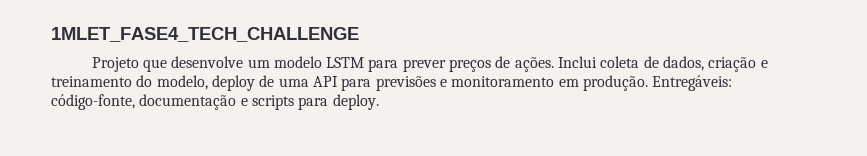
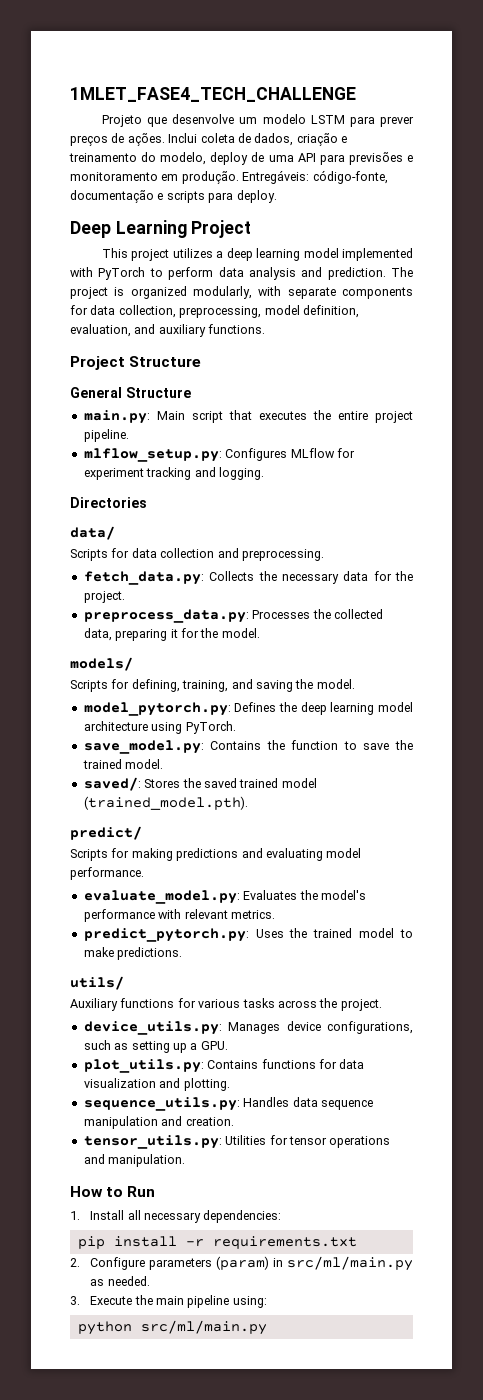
(379, 102) none -> [70,220,252,238] [101,248,413,261] [70,267,413,280] [70,286,413,299] [70,305,359,318] [70,324,266,337] [70,356,202,370] [70,387,191,398] [83,410,413,424] [83,429,129,442] [83,448,355,462] [83,467,264,480] [70,497,147,508] [70,526,115,540] [70,548,324,561] [83,571,413,585] [83,591,125,603] [83,609,383,623] [83,628,260,641] [70,657,133,671] [70,679,355,692] [83,702,413,716] [83,721,236,734] [83,740,414,754] [82,759,164,769] [83,777,317,791] [83,796,248,810] [70,826,142,840] [70,848,362,861] [70,867,144,880] [83,890,366,904] [83,909,275,922] [83,928,413,942] [83,947,183,960] [70,976,124,990] [70,998,382,1011] [83,1021,413,1035] [83,1040,228,1053] [83,1059,365,1073] [83,1078,230,1091] [83,1097,373,1111] [83,1116,234,1129] [83,1135,391,1149] [83,1154,186,1167] [70,1186,156,1197] [70,1210,282,1223] [77,1236,357,1249] [70,1256,413,1271] [90,1276,150,1286] [70,1295,267,1308] [77,1320,267,1335] // Deep Learning Project // This project utilizes a deep learning model implemented with PyTorch to perform data analysis and prediction. The project is organized modularly, with separate components for data collection, preprocessing, model definition, evaluation, and auxiliary functions. // Project Structure // General Structure // main.py: Main script that executes the entire project pipeline. // mlflow_setup.py: Configures MLflow for experiment tracking and logging. // Directories // data/ // Scripts for data collection and preprocessing. // fetch_data.py: Collects the necessary data for the project. // preprocess_data.py: Processes the collected data, preparing it for the model. // models/ // Scripts for defining, training, and saving the model. // model_pytorch.py: Defines the deep learning model architecture using PyTorch. // save_model.py: Contains the function to save the trained model. // saved/: Stores the saved trained model (trained_model.pth). // predict/ // Scripts for making predictions and evaluating model performance. // evaluate_model.py: Evaluates the model's performance with relevant metrics. // predict_pytorch.py: Uses the trained model to make predictions. // utils/ // Auxiliary functions for various tasks across the project. // device_utils.py: Manages device configurations, such as setting up a GPU. // plot_utils.py: Contains functions for data visualization and plotting. // sequence_utils.py: Handles data sequence manipulation and creation. // tensor_utils.py: Utilities for tensor operations and manipulation. // How to Run // 1. Install all necessary dependencies: // pip install -r requirements.txt // 2. Configure parameters (param) in src/ml/main.py as needed. // 3. Execute the main pipeline using: // python src/ml/main.py

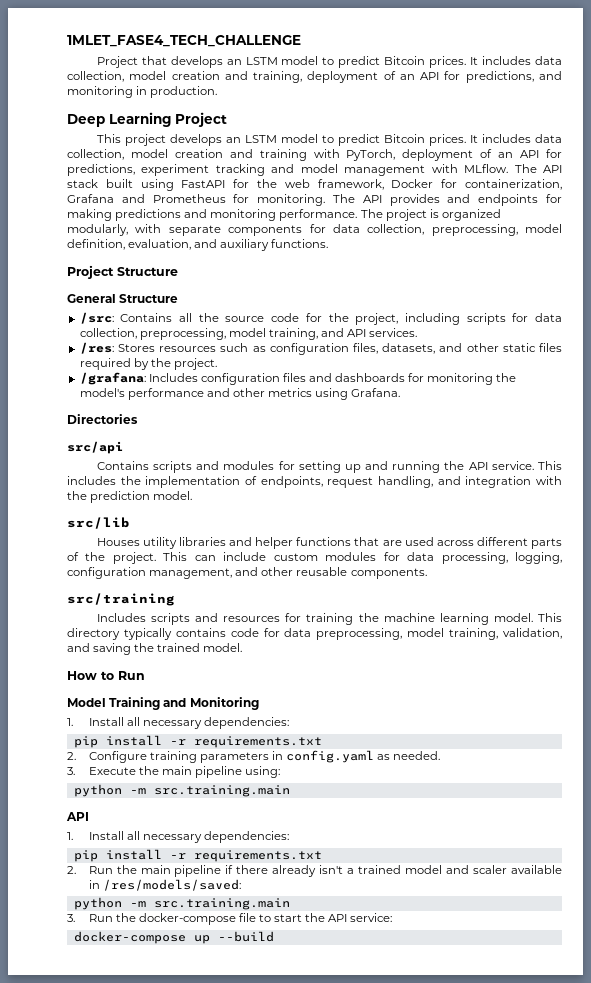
[101,114,415,127] [70,133,347,146] [69,152,413,165] [70,170,388,184] [70,190,277,203] Projeto que desenvolve um modelo LSTM para prever preços de ações. Inclui coleta de dados, criação e treinamento do modelo, deploy de uma API para previsões e monitoramento em produção. Entregáveis: código-fonte, documentação e scripts para deploy. -> [96,56,562,68] [67,71,562,83] [67,86,218,98] Project that develops an LSTM model to predict Bitcoin prices. It includes data collection, model creation and training, deployment of an API for predictions, and monitoring in production.
[172,248,413,261] [70,267,386,280] utilizes a deep learning model implemented with PyTorch to perform data analysis and prediction. -> [169,134,562,146] [67,149,562,161] [67,164,562,176] [67,179,562,191] [67,194,563,206] [67,209,358,221] develops an LSTM model to predict Bitcoin prices. It includes data collection, model creation and training with PyTorch, deployment of an API for predictions, experiment tracking and model management with MLflow. The API stack built using FastAPI for the web framework, Docker for containerization, Grafana and Prometheus for monitoring. The API provides and endpoints for making predictions and monitoring performance.
[83,410,413,424] [83,429,129,442] [83,448,355,462] [83,467,264,480] [70,497,147,508] [70,526,115,540] [70,548,324,561] [83,571,413,585] [83,591,125,603] [83,609,383,623] [83,628,260,641] [70,657,133,671] [70,679,355,692] [83,702,413,716] [83,721,236,734] [83,740,414,754] [82,759,164,769] [83,777,317,791] [83,796,248,810] [70,826,142,840] [70,848,362,861] [70,867,144,880] [83,890,366,904] [83,909,275,922] [83,928,413,942] [83,947,183,960] [70,976,124,990] [70,998,382,1011] [83,1021,413,1035] [83,1040,228,1053] [83,1059,365,1073] [83,1078,230,1091] [83,1097,373,1111] [83,1116,234,1129] [83,1135,391,1149] [83,1154,186,1167] main.py: Main script that executes the entire project pipeline. // mlflow_setup.py: Configures MLflow for experiment tracking and logging. // Directories // data/ // Scripts for data collection and preprocessing. // fetch_data.py: Collects the necessary data for the project. // preprocess_data.py: Processes the collected data, preparing it for the model. // models/ // Scripts for defining, training, and saving the model. // model_pytorch.py: Defines the deep learning model architecture using PyTorch. // save_model.py: Contains the function to save the trained model. // saved/: Stores the saved trained model (trained_model.pth). // predict/ // Scripts for making predictions and evaluating model performance. // evaluate_model.py: Evaluates the model's performance with relevant metrics. // predict_pytorch.py: Uses the trained model to make predictions. // utils/ // Auxiliary functions for various tasks across the project. // device_utils.py: Manages device configurations, such as setting up a GPU. // plot_utils.py: Contains functions for data visualization and plotting. // sequence_utils.py: Handles data sequence manipulation and creation. // tensor_utils.py: Utilities for tensor operations and manipulation. -> [79,312,562,325] [79,328,418,340] [79,342,562,355] [79,358,217,370] [79,372,517,385] [79,388,401,400] [67,414,138,424] [67,441,123,454] [96,461,562,473] [67,476,562,488] [67,491,193,503] [67,517,130,529] [96,537,562,549] [67,552,562,564] [67,567,427,579] [67,593,175,606] [96,613,562,625] [67,628,562,640] [67,643,243,655] /src: Contains all the source code for the project, including scripts for data collection, preprocessing, model training, and API services. // /res: Stores resources such as configuration files, datasets, and other static files required by the project. // /grafana: Includes configuration files and dashboards for monitoring the model's performance and other metrics using Grafana. // Directories // src/api // Contains scripts and modules for setting up and running the API service. This includes the implementation of endpoints, request handling, and integration with the prediction model. // src/lib // Houses utility libraries and helper functions that are used across different parts of the project. This can include custom modules for data processing, logging, configuration management, and other reusable components. // src/training // Includes scripts and resources for training the machine learning model. This directory typically contains code for data preprocessing, model training, validation, and saving the trained model.
(156, 1191) none -> [67,697,259,710] // Model Training and Monitoring
[149,1256,413,1271] parameters (param) in src/ml/main.py -> [149,750,375,763] training parameters in config.yaml
[140,1320,267,1335] src/ml/main.py -> [129,785,290,797] [66,812,89,821] [67,831,289,843] [73,849,322,862] [67,865,563,877] [88,879,241,891] [73,897,290,910] [67,913,393,925] [73,931,274,944] -m src.training.main // API // 1. Install all necessary dependencies: // pip install -r requirements.txt // 2. Run the main pipeline if there already isn't a trained model and scaler available in /res/models/saved: // python -m src.training.main // 3. Run the docker-compose file to start the API service: // docker-compose up --build

